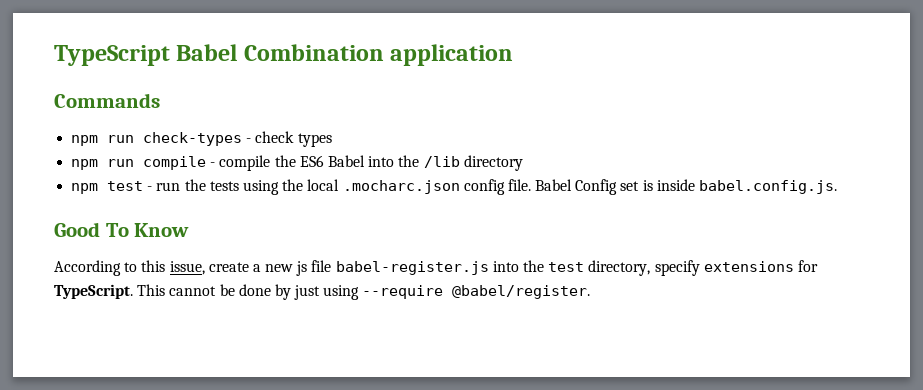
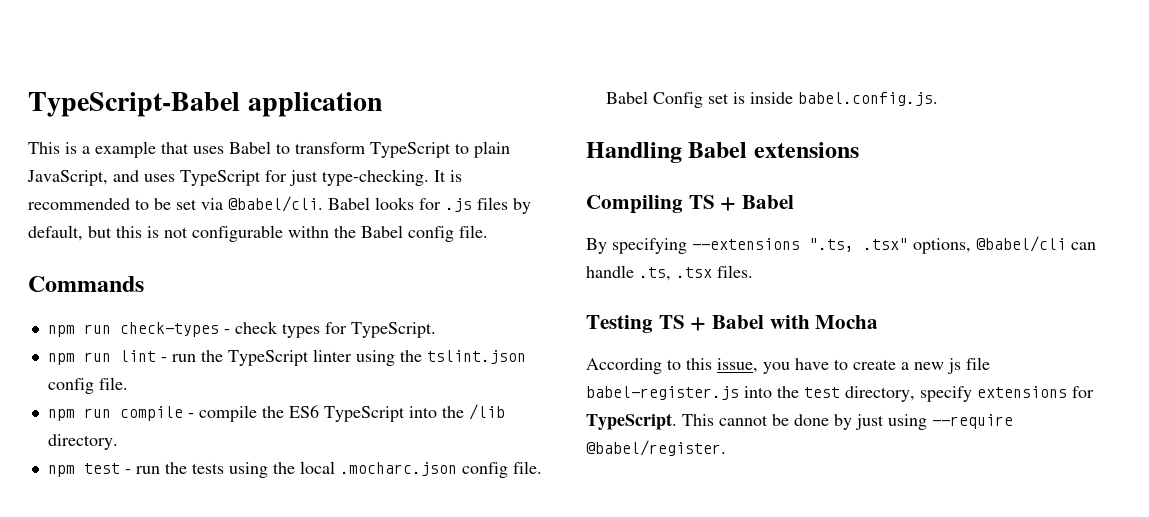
[54,44,514,66] TypeScript Babel Combination application -> [28,92,383,117] [28,141,510,158] [27,169,462,186] [28,196,531,214] [28,225,488,242] TypeScript-Babel application // This is a example that uses Babel to transform TypeScript to plain JavaScript, and uses TypeScript for just type-checking. It is recommended to be set via @babel/cli. Babel looks for .js files by default, but this is not configurable withn the Babel config file.
(332, 140) none -> [324,322,436,338] [47,349,526,366] [47,377,128,394] for TypeScript. // npm run lint - run the TypeScript linter using the tslint.json config file.
[327,155,365,167] Babel -> [323,406,405,422] TypeScript
[463,155,523,171] directory -> [47,434,118,450] directory.
[54,222,190,237] Good To Know -> [586,142,859,163] [586,195,795,214] [586,236,1096,254] [586,265,753,281] [586,315,879,333] Handling Babel extensions // Compiling TS + Babel // By specifying --extensions ".ts, .tsx" options, @babel/cli can handle .ts, .tsx files. // Testing TS + Babel with Mocha
(205, 268) none -> [763,358,848,374] you have to

